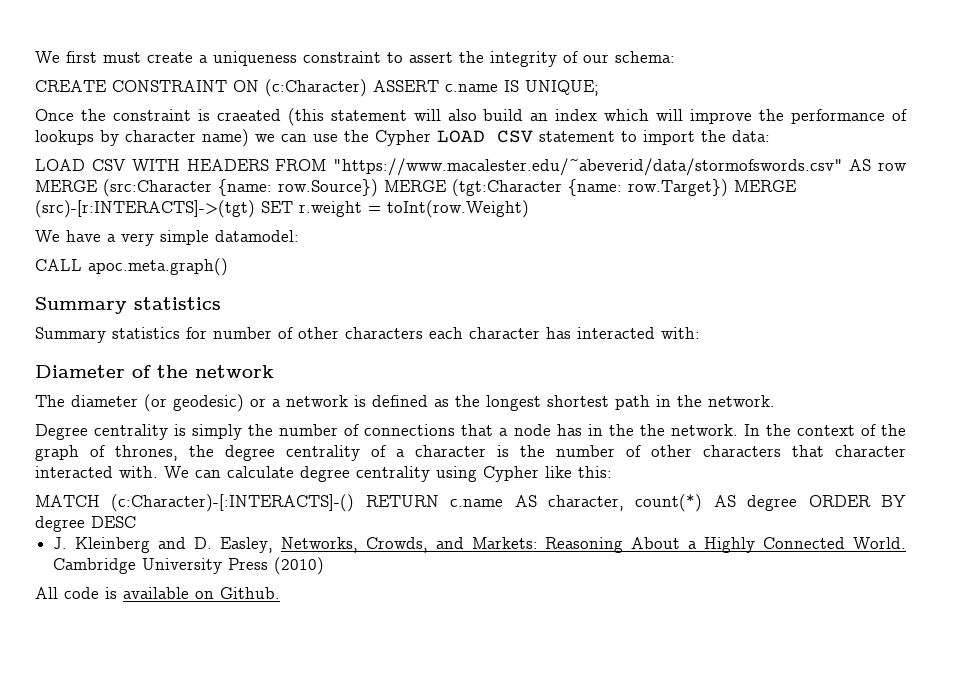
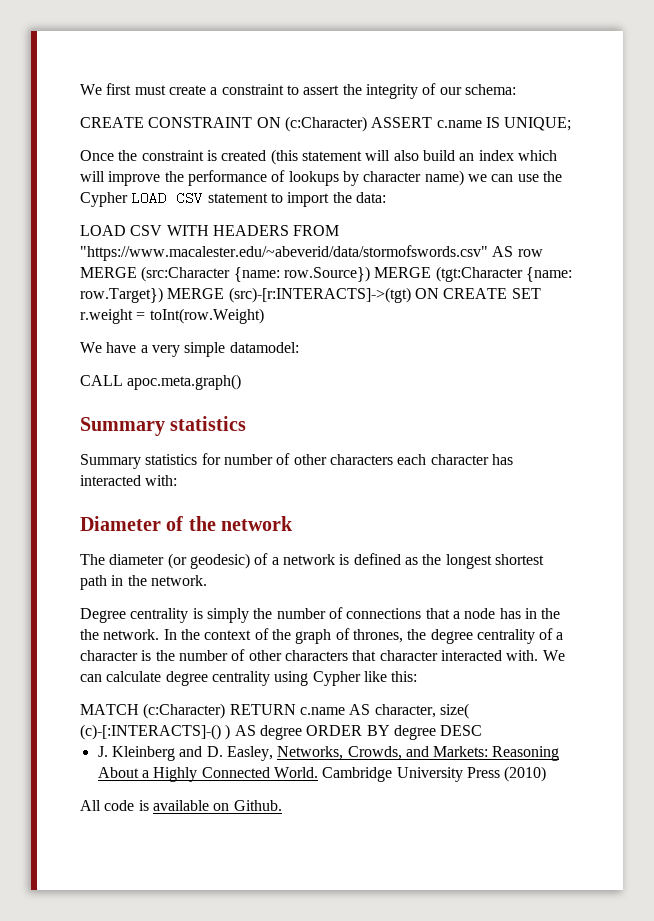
[213,51,297,66] uniqueness -> (218, 91) none
[216,109,281,121] craeated -> [221,150,267,161] created
(255, 209) none -> [414,288,508,299] ON CREATE
[250,398,266,407] or -> [254,553,269,565] of
[111,494,355,512] (c:Character)-[:INTERACTS]-() -> [143,703,226,719] (c:Character)
[635,494,703,512] count(*) -> [439,703,469,719] [80,724,231,740] size( (c)-[:INTERACTS]-() )

